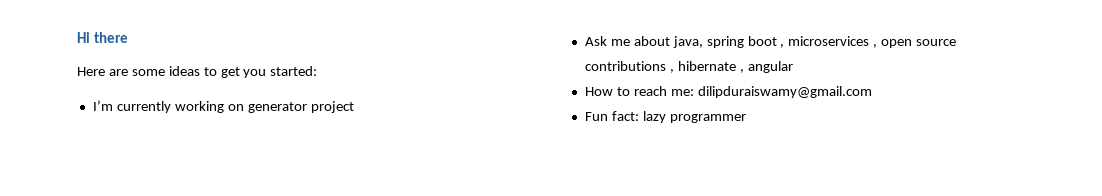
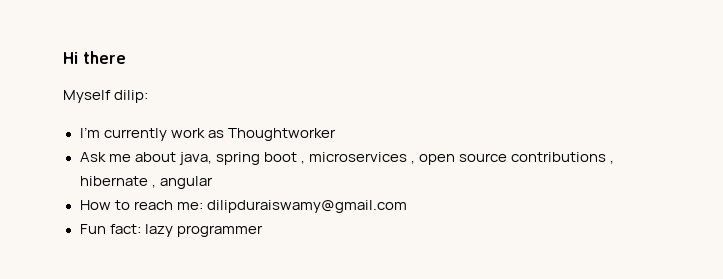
[77,66,318,78] [92,100,354,113] Here are some ideas to get you started: // I’m currently working on generator project -> [63,90,149,103] [79,127,336,141] Myself dilip: // I’m currently work as Thoughtworker

